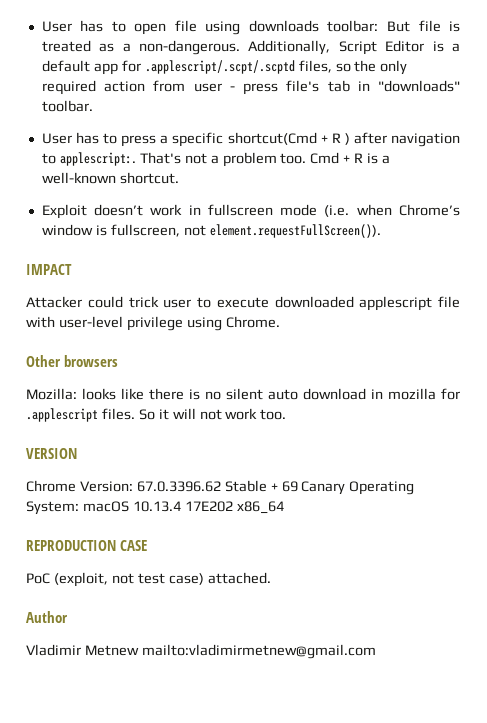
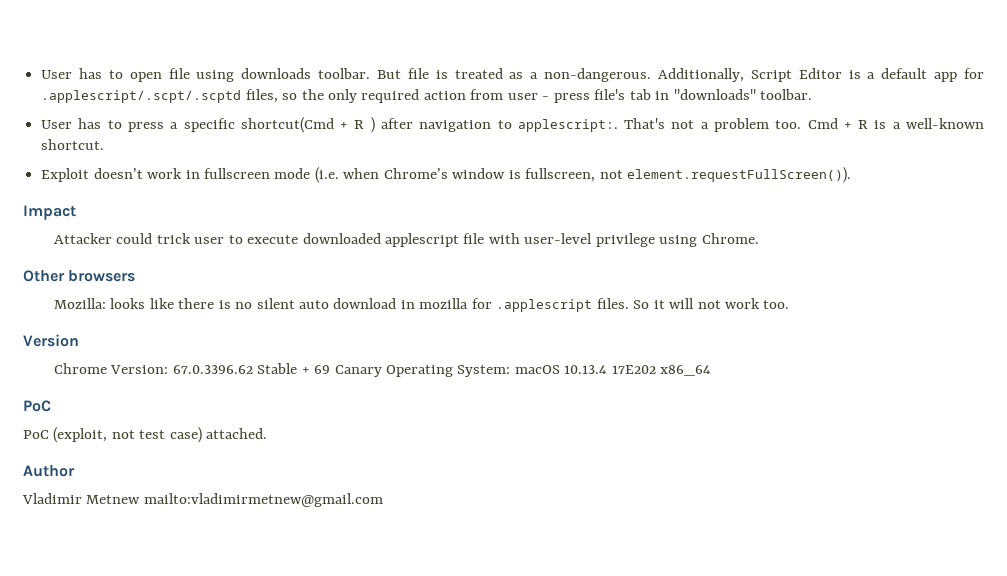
[327,20,379,32] toolbar: -> [318,68,371,79] toolbar.
[26,264,72,275] IMPACT -> [23,205,76,220] Impact
[26,448,77,459] VERSION -> [23,334,79,347] Version
[26,540,148,551] REPRODUCTION CASE -> [23,400,51,412] PoC

